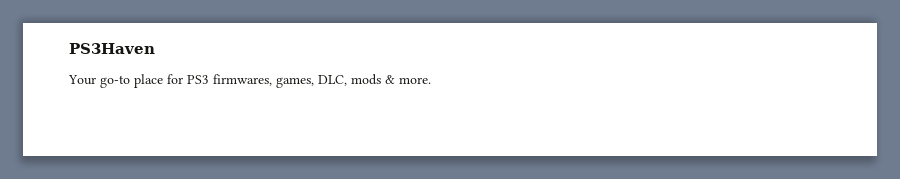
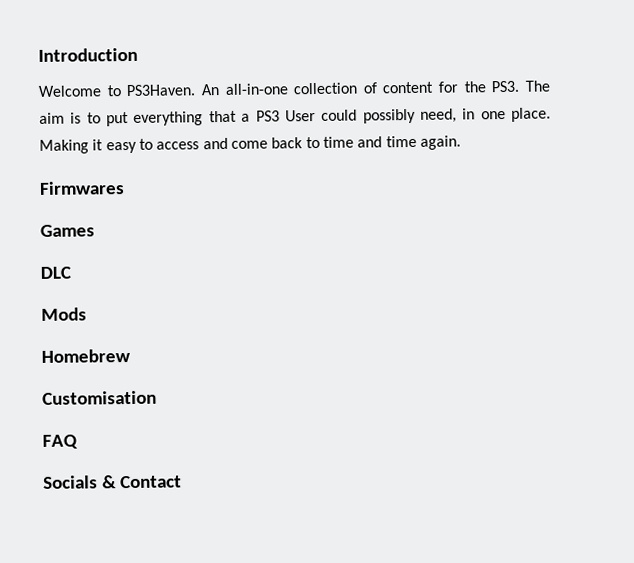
[69,43,155,54] [68,74,431,88] PS3Haven // Your go-to place for PS3 firmwares, games, DLC, mods & more. -> [38,47,138,62] [38,80,550,97] [39,107,551,127] [39,135,461,154] [39,181,125,195] [40,224,95,237] [40,266,71,279] [41,307,87,321] [41,348,131,363] [42,390,157,405] [42,434,78,449] [43,475,182,489] Introduction // Welcome to PS3Haven. An all-in-one collection of content for the PS3. The aim is to put everything that a PS3 User could possibly need, in one place. Making it easy to access and come back to time and time again. // Firmwares // Games // DLC // Mods // Homebrew // Customisation // FAQ // Socials & Contact

